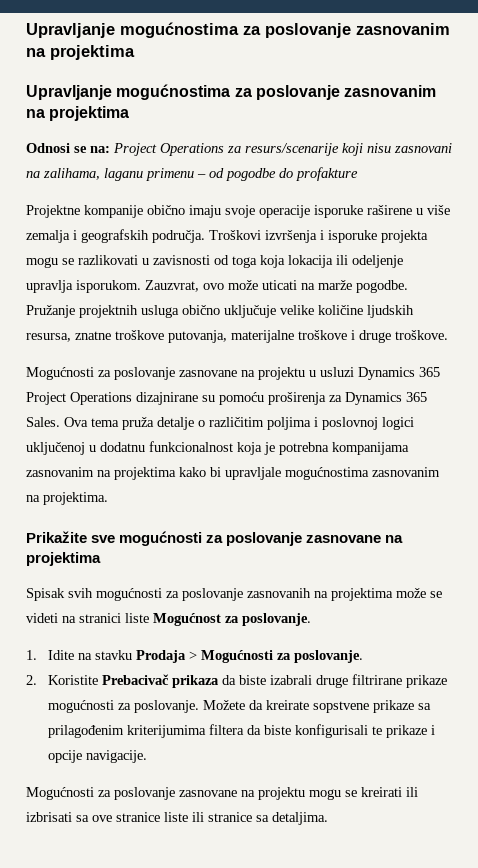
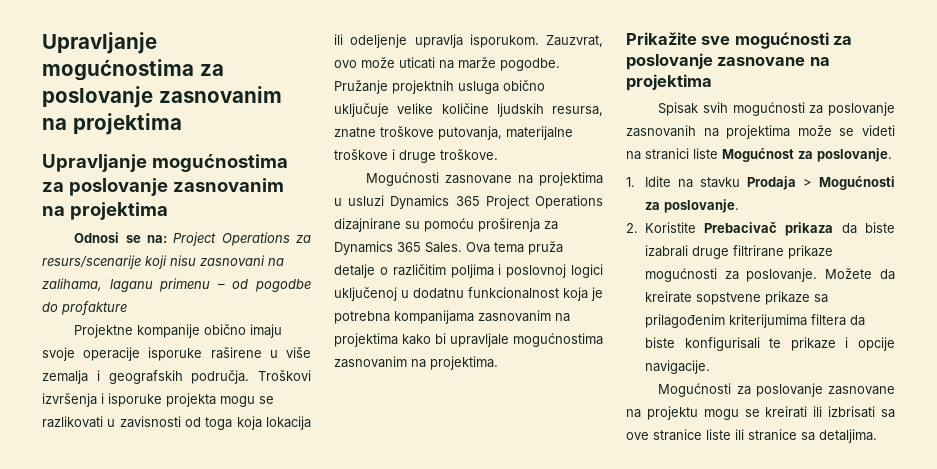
[98,367,305,380] za poslovanje zasnovane na projektu -> [445,172,603,186] zasnovane na projektima

